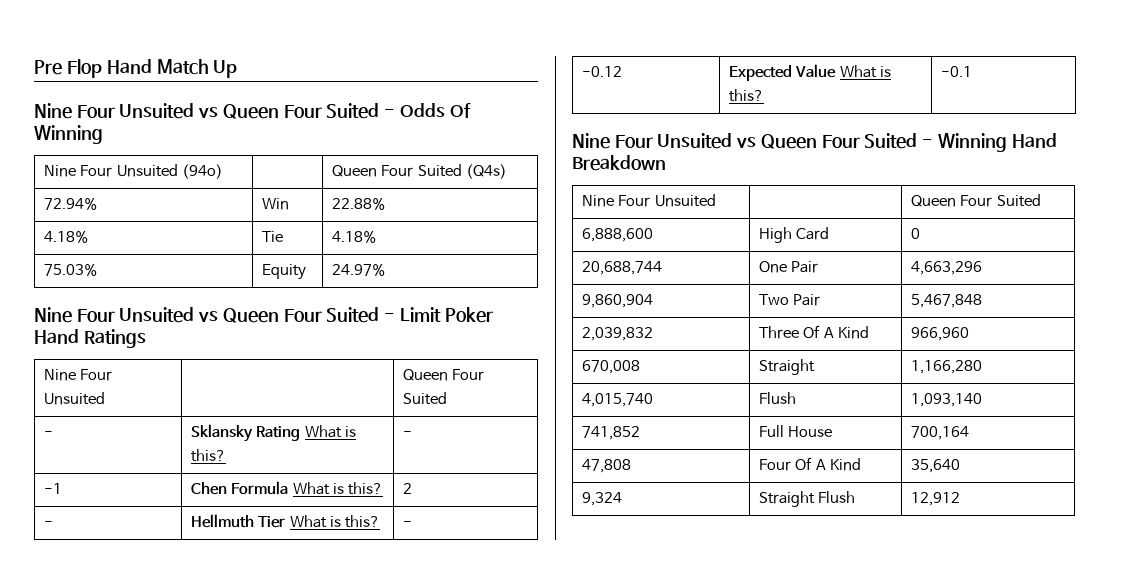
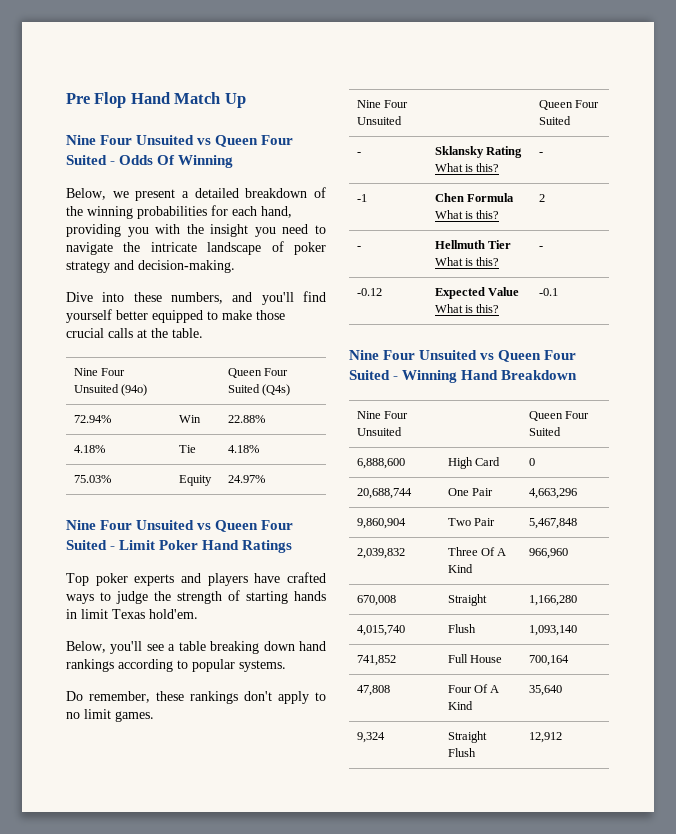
(103, 134) none -> [66,187,326,201] [66,205,292,219] [66,224,327,237] [66,241,326,255] [66,260,235,273] [66,291,326,305] [66,309,285,323] [66,328,203,338] // Below, we present a detailed breakdown of the winning probabilities for each hand, providing you with the insight you need to navigate the intricate landscape of poker strategy and decision-making. // Dive into these numbers, and you'll find yourself better equipped to make those crucial calls at the table.
(146, 338) none -> [66,572,326,586] [66,590,326,604] [66,609,198,619] [66,641,326,654] [66,659,286,672] [66,691,326,704] [66,709,154,722] // Top poker experts and players have crafted ways to judge the strength of starting hands in limit Texas hold'em. // Below, you'll see a table breaking down hand rankings according to popular systems. // Do remember, these rankings don't apply to no limit games.

